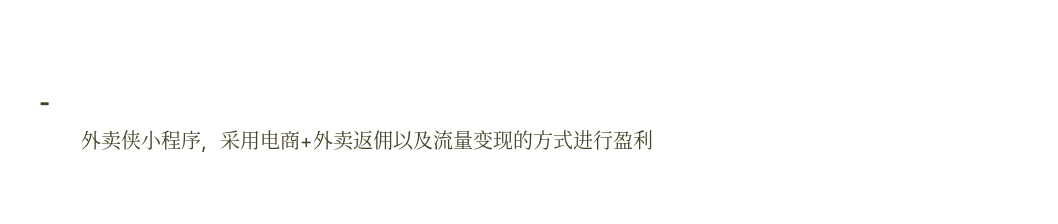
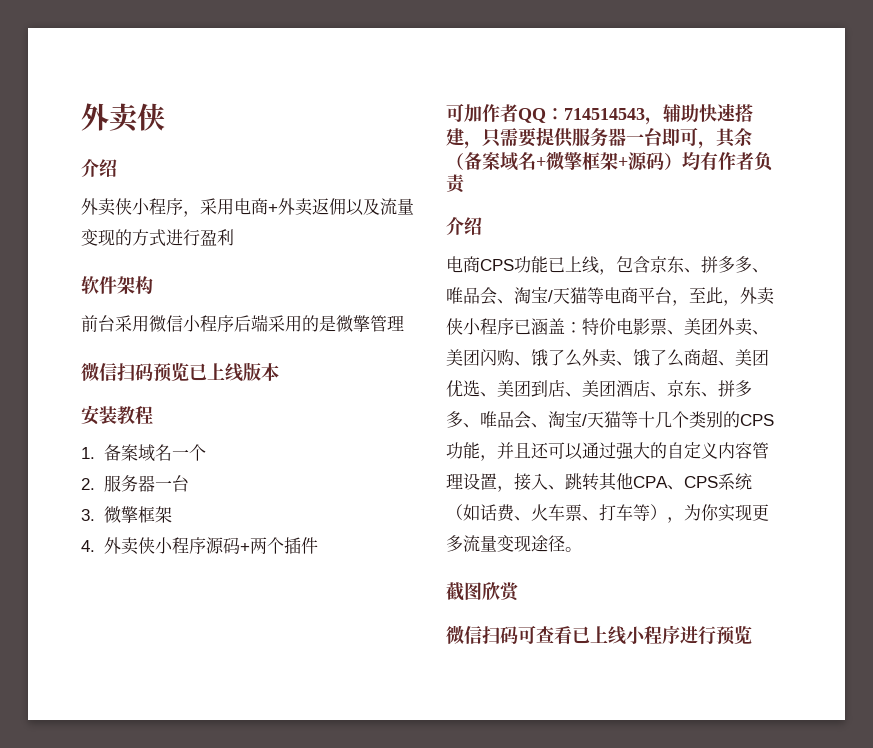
[39,102,50,111] - -> [81,103,165,132] [81,159,117,177] 外卖侠 // 介绍
(654, 140) none -> [81,276,153,294] [81,314,404,332] [81,362,279,382] [81,405,153,425] [81,444,206,462] [81,475,189,492] [81,506,172,523] [81,537,318,555] [446,103,753,125] [446,127,753,149] [446,151,773,171] [446,174,467,194] [446,217,482,235] [446,256,769,275] [446,287,774,306] [446,318,769,336] [446,348,769,367] [446,380,752,397] [446,411,774,429] [446,442,769,461] [446,472,752,492] [446,504,769,523] [446,535,582,552] [446,582,520,601] [446,625,752,645] // 软件架构 // 前台采用微信小程序后端采用的是微擎管理 // 微信扫码预览已上线版本 // 安装教程 // 1.备案域名一个 // 2.服务器一台 // 3.微擎框架 // 4.外卖侠小程序源码+两个插件 // 可加作者QQ：714514543，辅助快速搭建，只需要提供服务器一台即可，其余（备案域名+微擎框架+源码）均有作者负责 // 介绍 // 电商CPS功能已上线，包含京东、拼多多、唯品会、淘宝/天猫等电商平台，至此，外卖侠小程序已涵盖：特价电影票、美团外卖、美团闪购、饿了么外卖、饿了么商超、美团优选、美团到店、美团酒店、京东、拼多多、唯品会、淘宝/天猫等十几个类别的CPS功能，并且还可以通过强大的自定义内容管理设置，接入、跳转其他CPA、CPS系统（如话费、火车票、打车等），为你实现更多流量变现途径。 // 截图欣赏 // 微信扫码可查看已上线小程序进行预览

